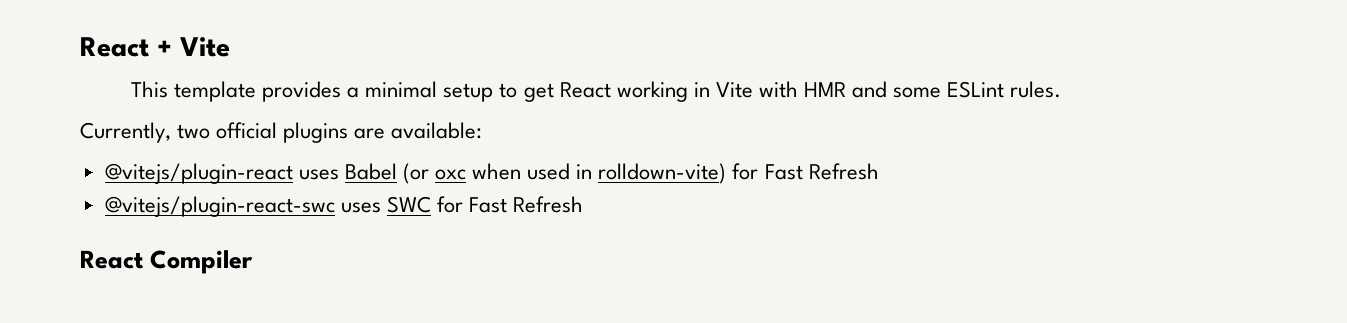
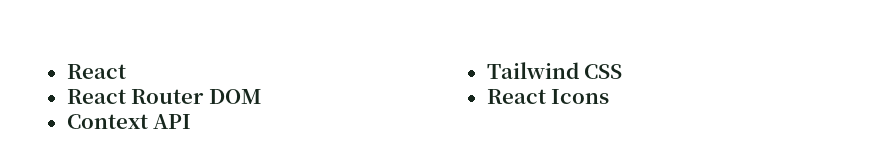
[80,37,230,57] [131,81,1062,102] [80,122,483,143] [104,163,879,184] [104,196,584,217] [80,250,254,274] React + Vite // This template provides a minimal setup to get React working in Vite with HMR and some ESLint rules. // Currently, two official plugins are available: // @vitejs/plugin-react uses Babel (or oxc when used in rolldown-vite) for Fast Refresh // @vitejs/plugin-react-swc uses SWC for Fast Refresh // React Compiler -> [66,64,126,79] [66,89,262,104] [66,114,192,129] [486,62,623,79] [486,89,610,104] React // React Router DOM // Context API // Tailwind CSS // React Icons

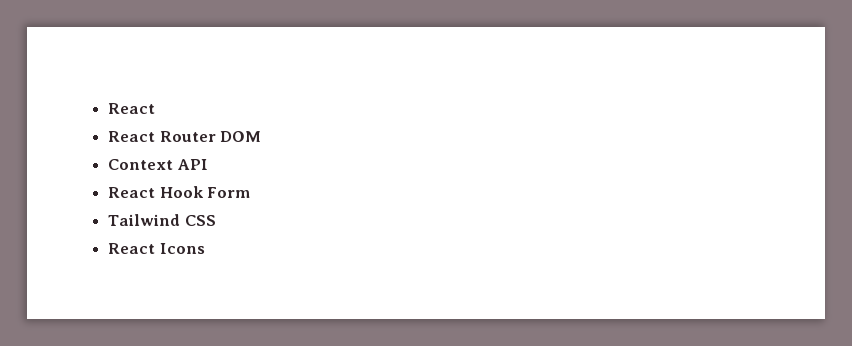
(192, 121) none -> [108,186,251,198] // React Hook Form

